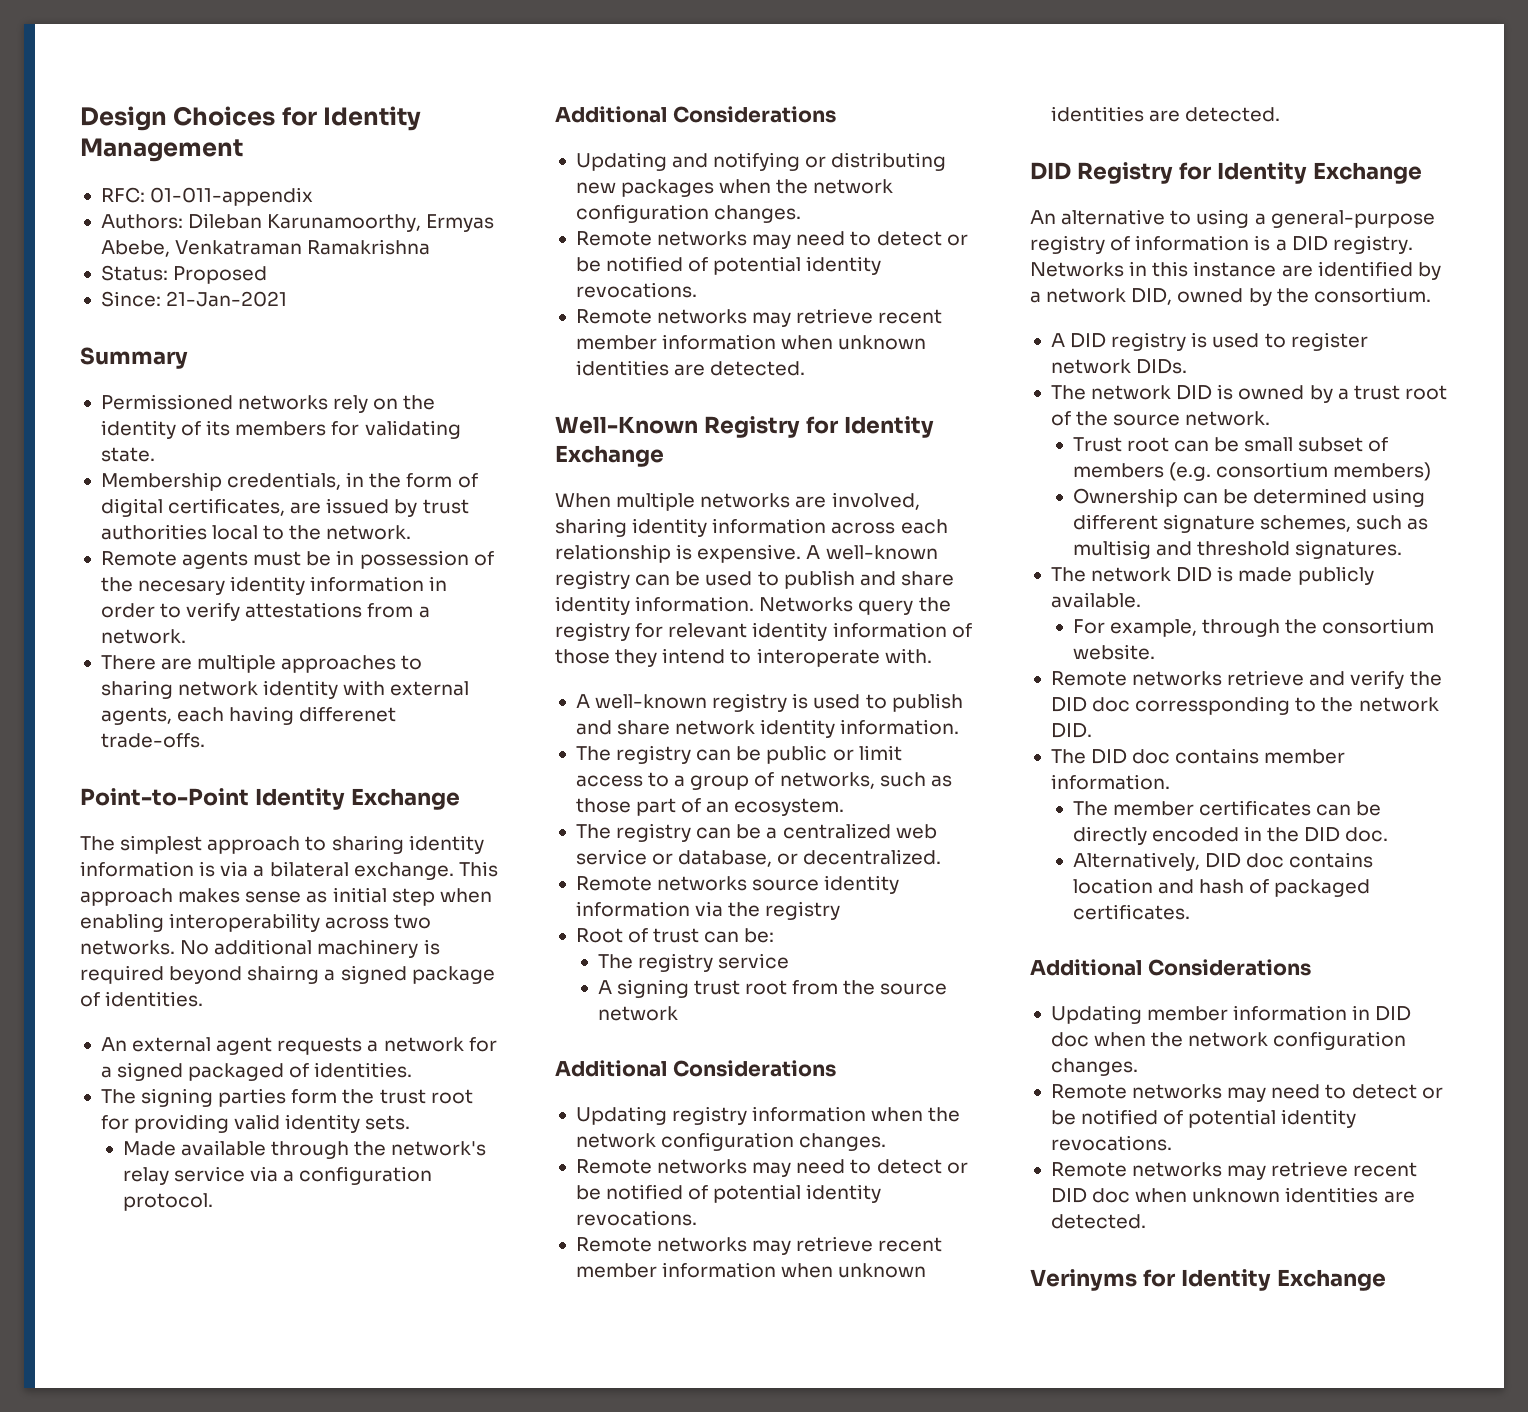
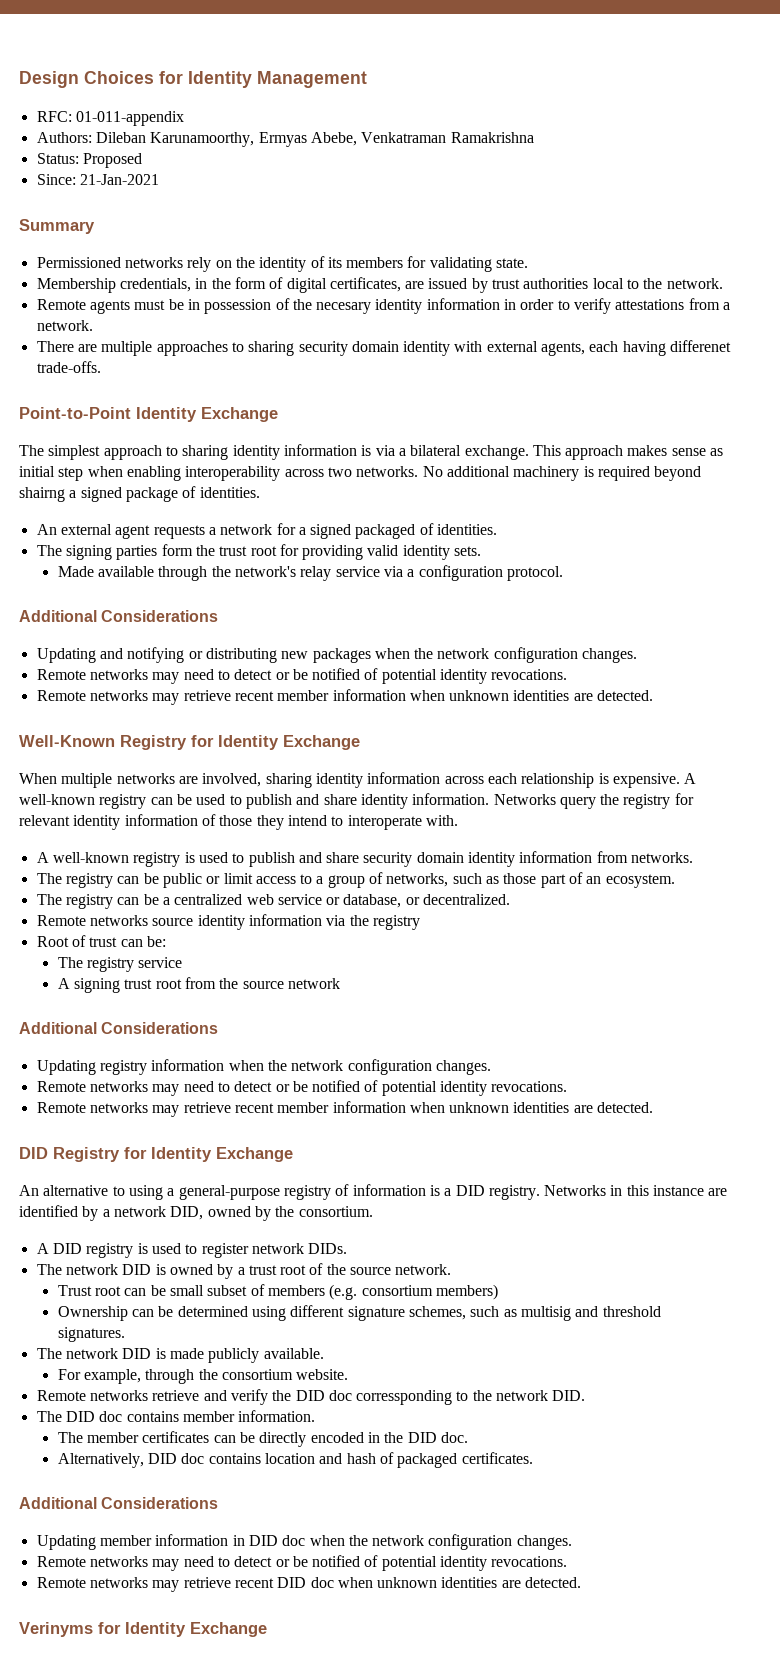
[178,681,259,696] network -> [298,341,399,356] security domain
[675,719,960,738] network identity information. -> [363,851,694,867] security domain identity information from networks.

